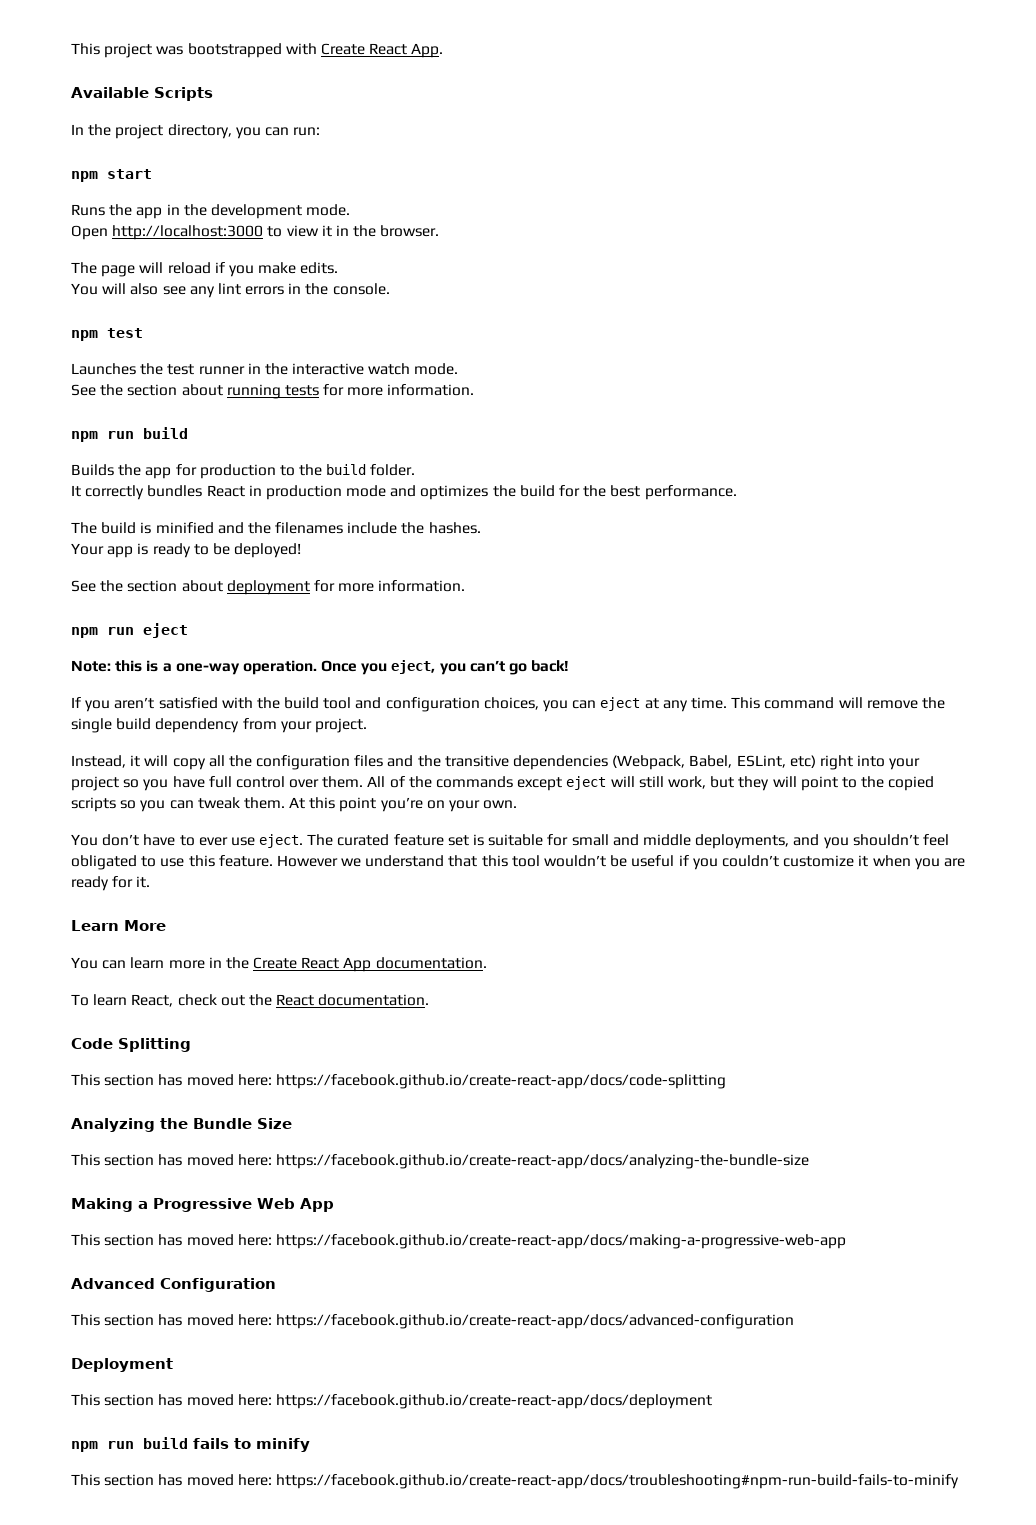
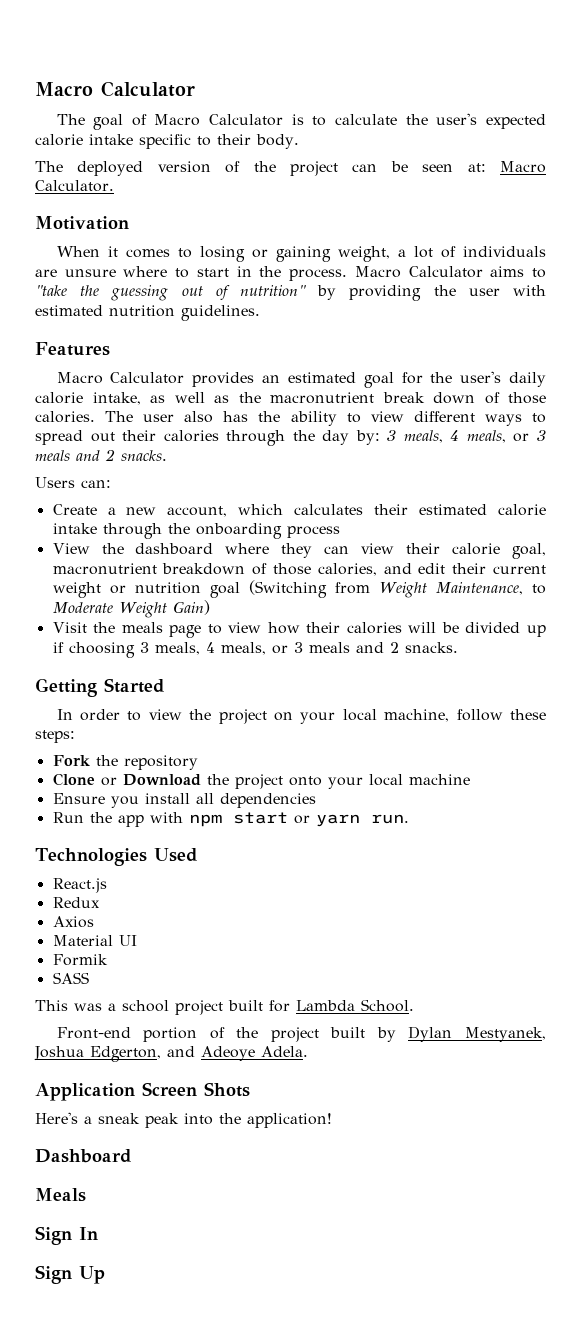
[71,43,444,58] [71,87,213,101] [71,124,321,139] [71,169,152,182] [71,204,351,219] [71,225,440,240] [71,262,339,277] [71,283,390,298] [71,328,143,341] [71,363,459,375] [71,384,475,399] [71,427,188,442] [71,464,416,479] [71,485,737,500] [71,522,481,534] [71,543,302,558] [71,580,466,595] [71,623,188,638] [71,660,570,675] [71,697,945,712] [71,718,367,733] [71,755,921,770] [71,776,935,791] [71,797,518,812] [71,834,949,849] [71,855,965,870] [71,876,151,891] [71,920,166,931] [71,957,487,972] [71,994,430,1007] [71,1038,191,1052] [71,1074,726,1089] [71,1118,292,1132] [71,1154,809,1169] [71,1198,334,1212] [71,1234,846,1249] [71,1278,276,1292] [71,1314,794,1329] [71,1358,173,1372] [71,1394,712,1409] [71,1437,310,1452] [71,1474,959,1489] This project was bootstrapped with Create React App. // Available Scripts // In the project directory, you can run: // npm start // Runs the app in the development mode. // Open http://localhost:3000 to view it in the browser. // The page will reload if you make edits. // You will also see any lint errors in the console. // npm test // Launches the test runner in the interactive watch mode. // See the section about running tests for more information. // npm run build // Builds the app for production to the build folder. // It correctly bundles React in production mode and optimizes the build for the best performance. // The build is minified and the filenames include the hashes. // Your app is ready to be deployed! // See the section about deployment for more information. // npm run eject // Note: this is a one-way operation. Once you eject, you can’t go back! // If you aren’t satisfied with the build tool and configuration choices, you can eject at any time. This command will remove the single build dependency from your project. // Instead, it will copy all the configuration files and the transitive dependencies (Webpack, Babel, ESLint, etc) right into your project so you have full control over them. All of the commands except eject will still work, but they will point to the copied scripts so you can tweak them. At this point you’re on your own. // You don’t have to ever use eject. The curated feature set is suitable for small and middle deployments, and you shouldn’t feel obligated to use this feature. However we understand that this tool wouldn’t be useful if you couldn’t customize it when you are ready for it. // Learn More // You can learn more in the Create React App documentation. // To learn React, check out the React documentation. // Code Splitting // This section has moved here: https://facebook.github.io/create-react-app/docs/code-splitting // Analyzing the Bundle Size // This section has moved here: https://facebook.github.io/create-react-app/docs/analyzing-the-bundle-size // Making a Progressive Web App // This section has moved here: https://facebook.github.io/create-react-app/docs/making-a-progressive-web-app // Advanced Configuration // This section has moved here: https://facebook.github.io/create-react-app/docs/advanced-configuration // Deployment // This section has moved here: https://facebook.github.io/create-react-app/docs/deployment // npm run build fails to minify // This section has moved here: https://facebook.github.io/create-react-app/docs/troubleshooting#npm-run-build-fails-to-minify -> [35,81,195,97] [56,113,546,130] [35,134,299,149] [35,161,546,176] [35,180,114,192] [35,216,129,230] [56,246,547,262] [35,266,546,281] [35,285,546,301] [35,305,260,321] [35,342,110,356] [56,371,546,388] [35,392,546,405] [35,411,546,426] [35,430,546,446] [35,449,167,461] [35,477,111,488] [52,504,546,517] [52,523,340,539] [52,543,546,559] [52,563,546,576] [52,580,546,598] [52,600,210,618] [52,622,546,638] [52,642,458,658] [35,678,165,697] [56,709,547,724] [35,730,75,743] [52,755,198,770] [52,773,470,789] [52,793,316,808] [52,812,409,827] [35,848,198,866] [52,878,107,893] [52,897,100,908] [52,916,94,928] [52,935,137,946] [52,954,108,966] [52,972,89,984] [35,999,414,1015] [56,1026,546,1042] [34,1046,308,1062] [35,1082,250,1101] [35,1112,332,1128] [35,1149,132,1163] [35,1188,86,1202] [35,1226,98,1245] [35,1265,105,1284] Macro Calculator // The goal of Macro Calculator is to calculate the user's expected calorie intake specific to their body. // The deployed version of the project can be seen at: Macro Calculator. // Motivation // When it comes to losing or gaining weight, a lot of individuals are unsure where to start in the process. Macro Calculator aims to "take the guessing out of nutrition" by providing the user with estimated nutrition guidelines. // Features // Macro Calculator provides an estimated goal for the user's daily calorie intake, as well as the macronutrient break down of those calories. The user also has the ability to view different ways to spread out their calories through the day by: 3 meals, 4 meals, or 3 meals and 2 snacks. // Users can: // Create a new account, which calculates their estimated calorie intake through the onboarding process // View the dashboard where they can view their calorie goal, macronutrient breakdown of those calories, and edit their current weight or nutrition goal (Switching from Weight Maintenance, to Moderate Weight Gain) // Visit the meals page to view how their calories will be divided up if choosing 3 meals, 4 meals, or 3 meals and 2 snacks. // Getting Started // In order to view the project on your local machine, follow these steps: // Fork the repository // Clone or Download the project onto your local machine // Ensure you install all dependencies // Run the app with npm start or yarn run. // Technologies Used // React.js // Redux // Axios // Material UI // Formik // SASS // This was a school project built for Lambda School. // Front-end portion of the project built by Dylan Mestyanek, Joshua Edgerton, and Adeoye Adela. // Application Screen Shots // Here's a sneak peak into the application! // Dashboard // Meals // Sign In // Sign Up

